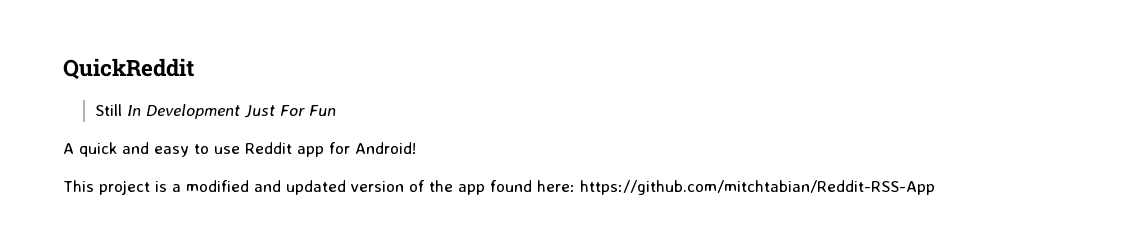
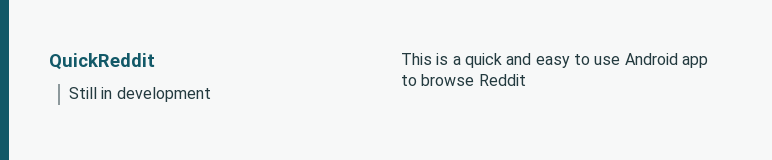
[126,104,336,119] [63,143,74,154] In Development Just For Fun // A -> [101,87,211,102] [401,53,461,65] in development // This is a
[245,142,416,157] [63,180,935,195] Reddit app for Android! // This project is a modified and updated version of the app found here: https://github.com/mitchtabian/Reddit-RSS-App -> [624,53,708,68] [401,74,526,86] Android app to browse Reddit

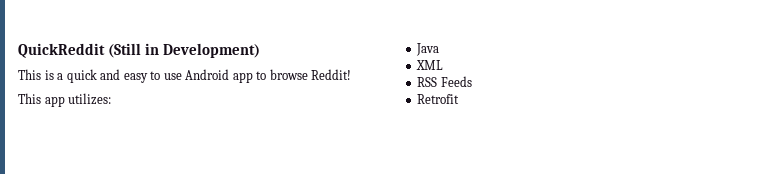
[69,87,211,102] // Still in development -> [108,43,261,58] (Still in Development)
[478,74,526,86] Reddit -> [311,69,352,80] [18,93,112,107] [416,43,440,56] [416,60,444,70] [417,76,472,87] [417,94,460,104] Reddit! // This app utilizes: // Java // XML // RSS Feeds // Retrofit

